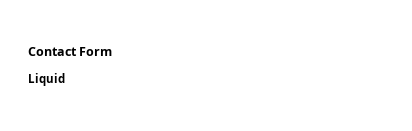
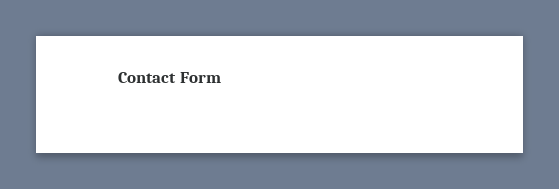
[28,73,65,86] // Liquid -> (221, 77) none

